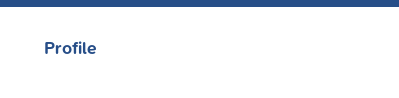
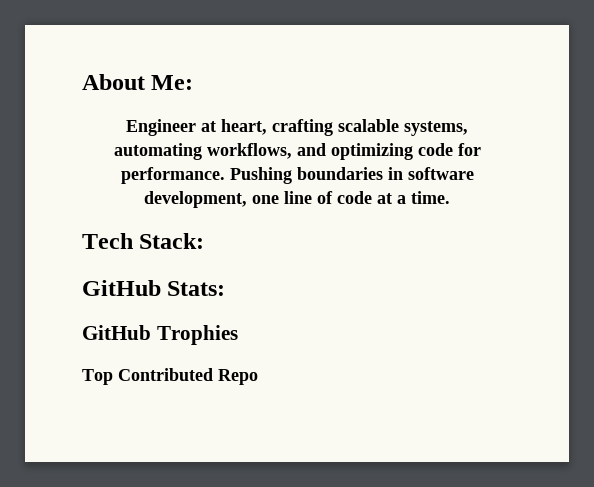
[44,41,97,55] Profile -> [82,74,194,90] [126,119,468,136] [113,143,481,160] [120,167,474,184] [144,191,450,208] [82,233,205,249] [82,280,226,296] [82,325,238,345] [82,368,258,385] About Me: // Engineer at heart, crafting scalable systems, automating workflows, and optimizing code for performance. Pushing boundaries in software development, one line of code at a time. // Tech Stack: // GitHub Stats: // GitHub Trophies // Top Contributed Repo

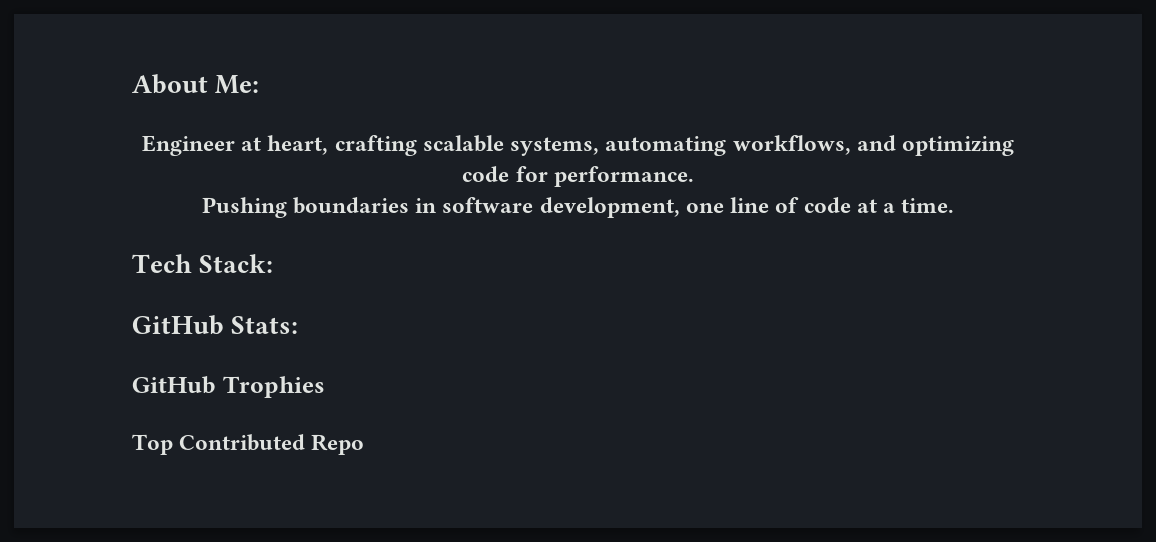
(225, 175) none -> (694, 176) //

